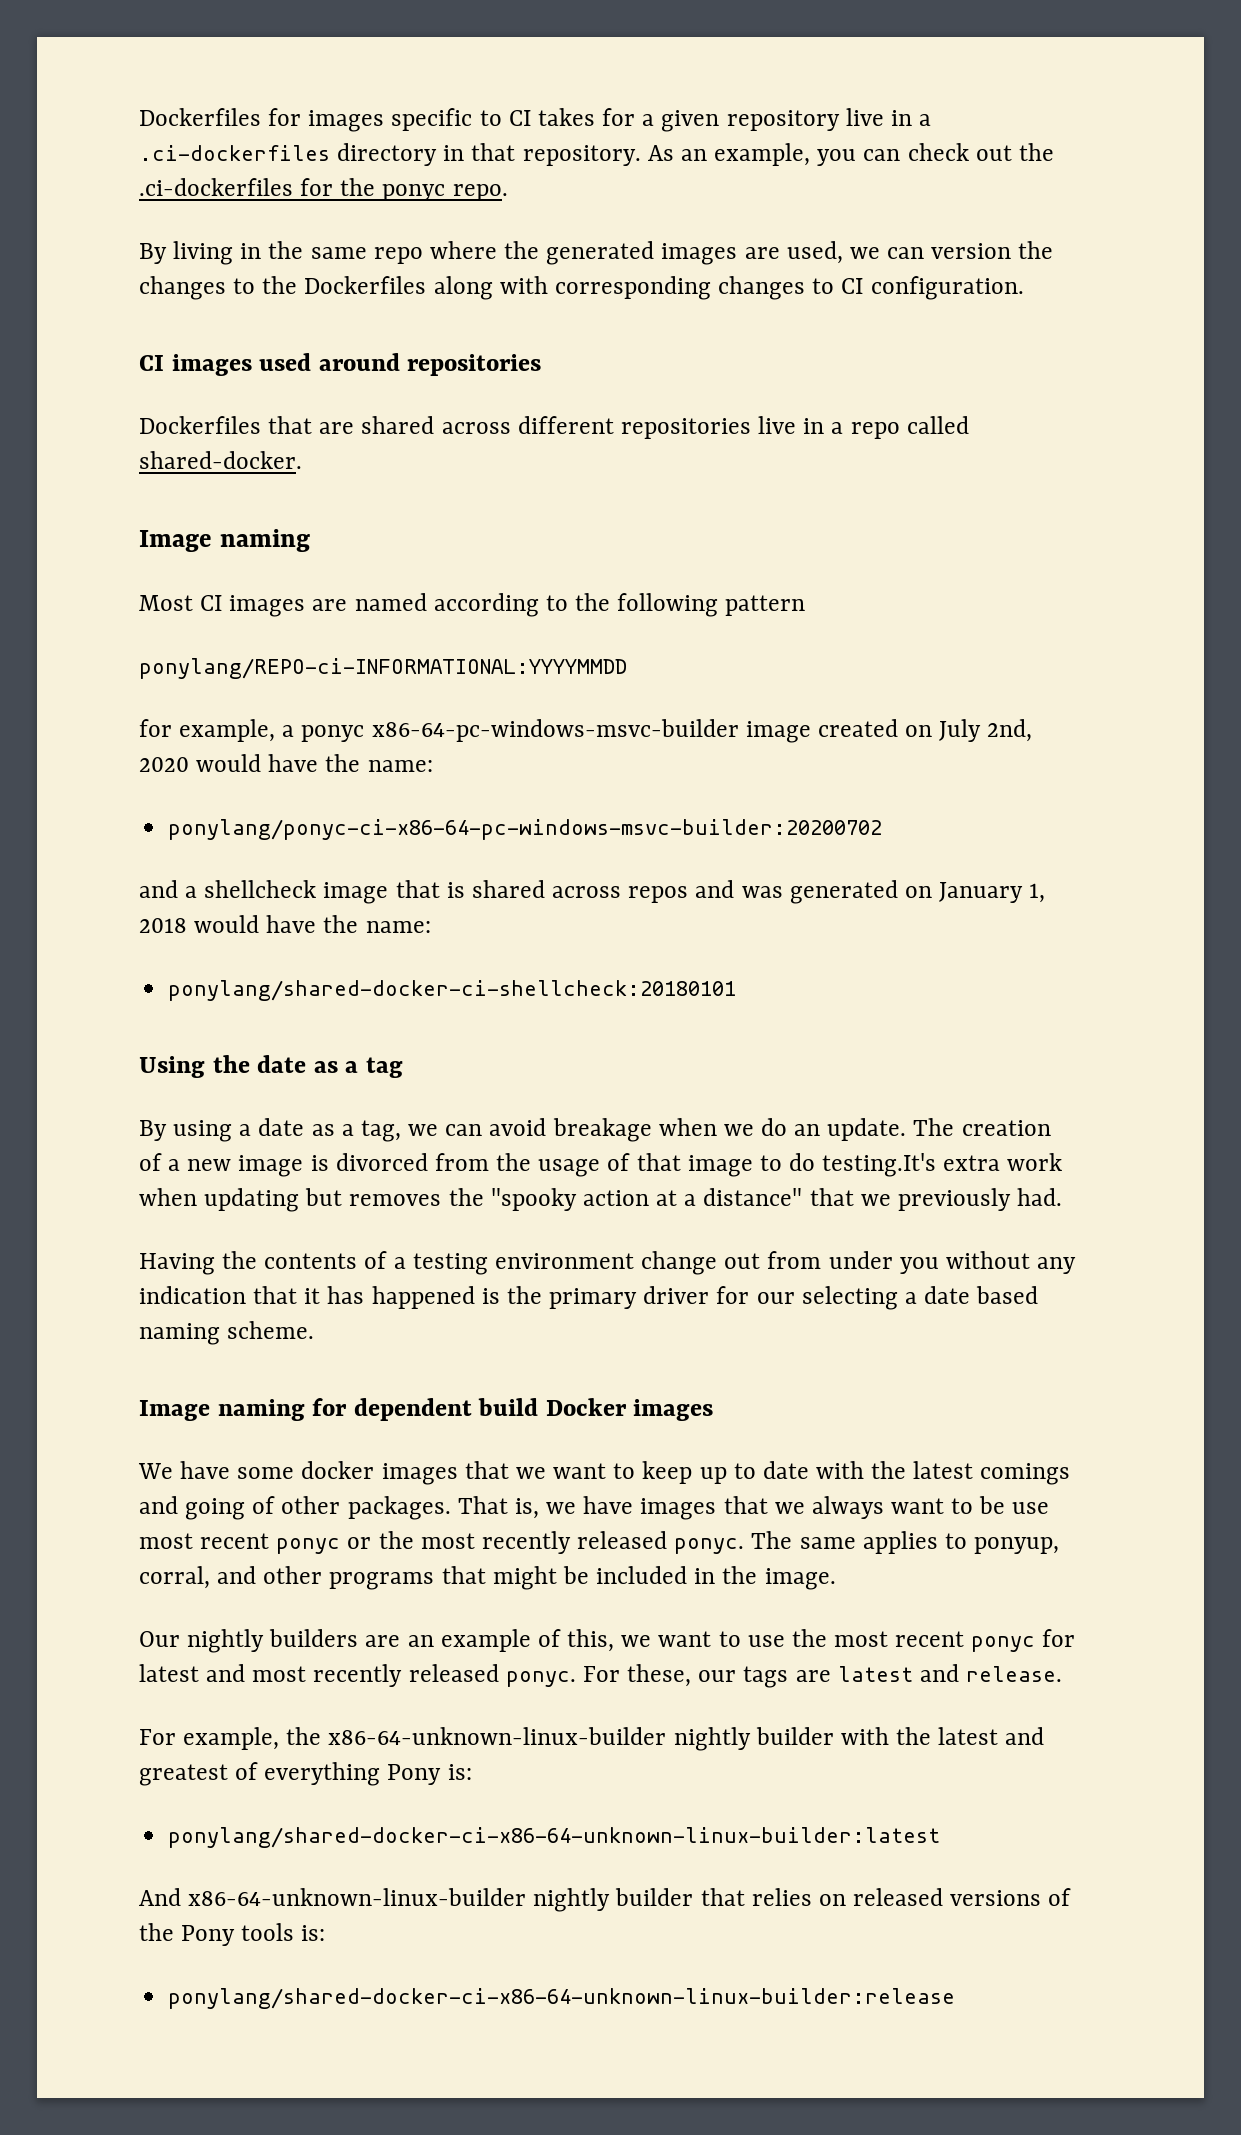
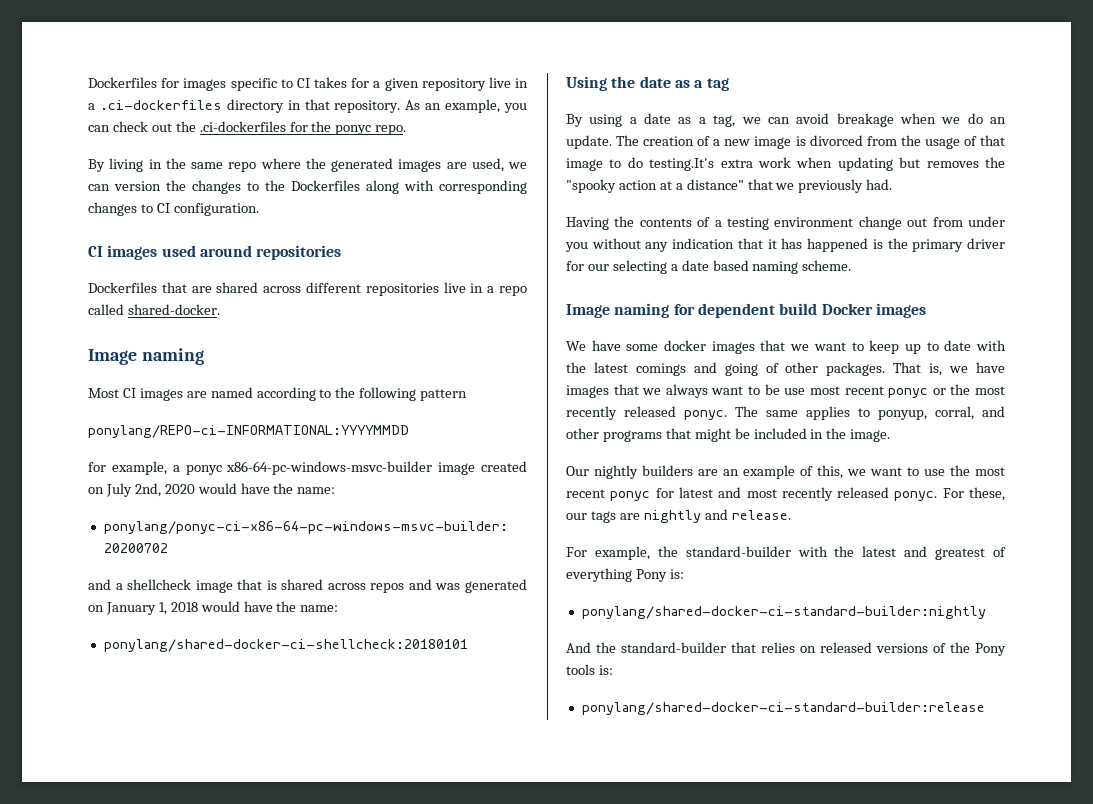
[837,1666,913,1682] latest -> [643,510,701,523] nightly
[328,1727,834,1751] x86-64-unknown-linux-builder nightly builder -> [685,546,791,557] standard-builder
[168,1827,941,1848] ponylang/shared-docker-ci-x86-64-unknown-linux-builder:latest -> [581,606,986,619] ponylang/shared-docker-ci-standard-builder:nightly
[188,1888,694,1912] x86-64-unknown-linux-builder nightly builder -> [596,642,726,653] the standard-builder
[168,1988,956,2009] ponylang/shared-docker-ci-x86-64-unknown-linux-builder:release -> [581,702,985,715] ponylang/shared-docker-ci-standard-builder:release

